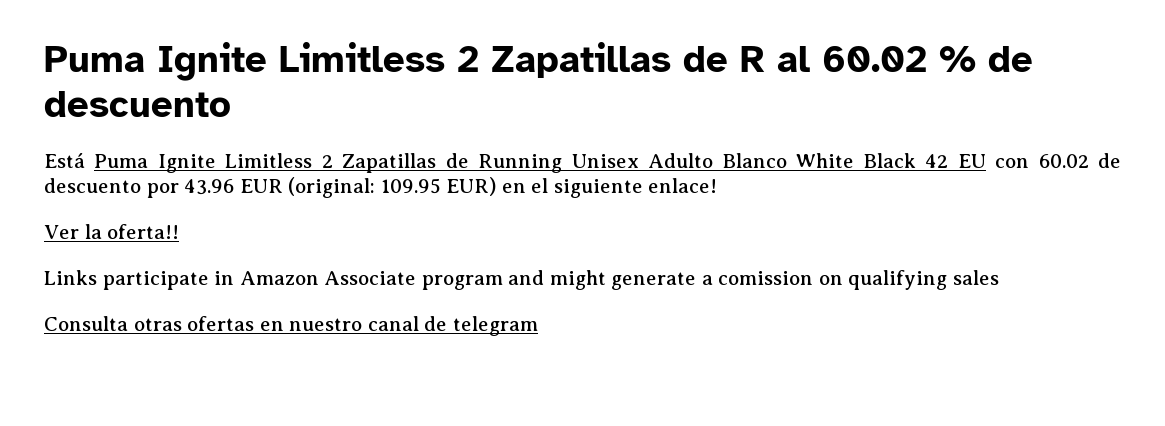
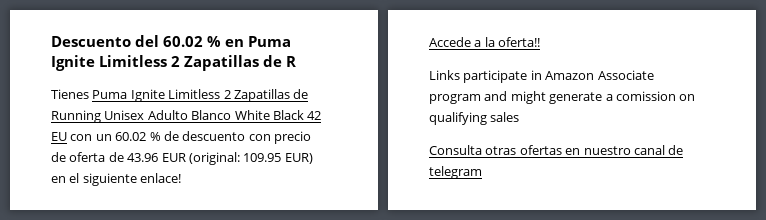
(44, 59) none -> [51,35,245,47] Descuento del 60.02 % en
[777,46,1033,72] [44,91,231,117] [44,153,85,168] al 60.02 % de descuento // Está -> [51,89,89,99] // Tienes
[1038,153,1122,168] [44,178,179,198] 60.02 de descuento por -> [95,131,311,144] [51,152,124,162] un 60.02 % de descuento con precio de oferta de
[44,225,79,239] Ver -> [429,37,482,47] Accede a

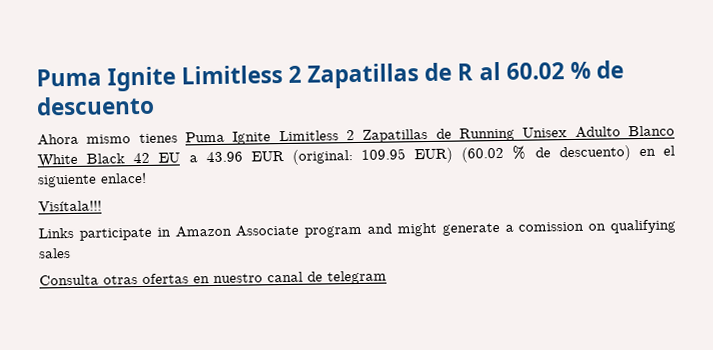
[51,35,245,47] Descuento del 60.02 % en -> (36, 77) none
[51,89,89,99] // Tienes -> [478,60,624,81] [36,95,155,116] [37,133,178,146] al 60.02 % de descuento // Ahora mismo tienes
[70,131,311,144] [51,152,124,162] con un 60.02 % de descuento con precio de oferta de -> [188,155,198,163] a
(313, 158) none -> [461,145,631,163] (60.02 % de descuento)
[429,37,541,47] Accede a la oferta!! -> [38,200,102,212] Visítala!!!

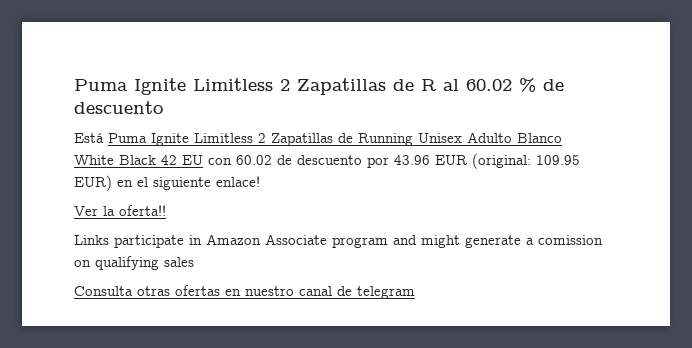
[37,133,178,146] Ahora mismo tienes -> [74,133,104,143] Está
[188,155,198,163] a -> [208,155,389,168] con 60.02 de descuento por
[461,145,631,163] (60.02 % de descuento) -> (112, 183) none
[38,200,102,212] Visítala!!! -> [74,205,166,216] Ver la oferta!!

